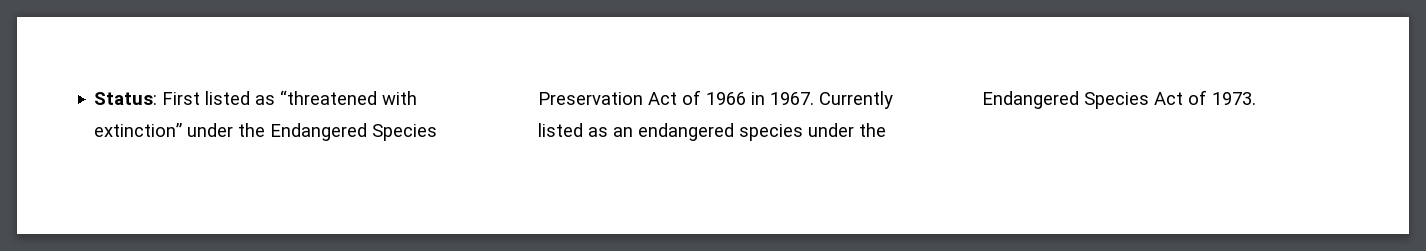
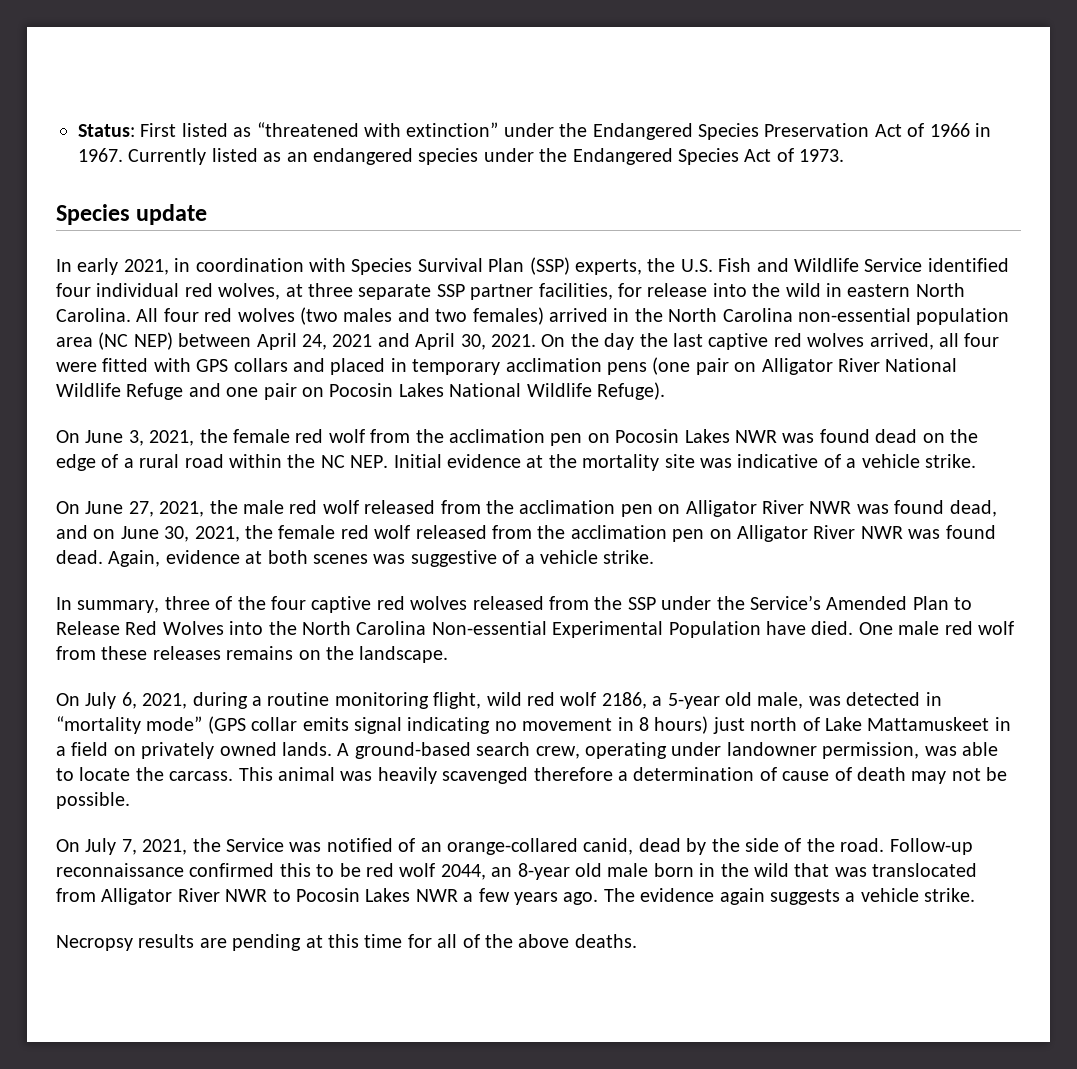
(1257, 98) none -> [56,204,208,225] [56,257,1009,275] [56,283,965,300] [56,307,1010,325] [56,332,1000,350] [56,357,958,375] [56,382,665,400] [56,429,978,446] [56,454,976,471] [56,500,997,517] [56,525,996,542] [56,550,655,567] [56,595,973,613] [56,621,1014,638] [56,646,449,663] [56,692,942,709] [56,716,1011,734] [56,742,998,759] [56,767,1008,784] [56,792,130,809] [56,838,973,855] [56,863,978,880] [56,888,976,905] [56,934,637,951] // Species update // In early 2021, in coordination with Species Survival Plan (SSP) experts, the U.S. Fish and Wildlife Service identified four individual red wolves, at three separate SSP partner facilities, for release into the wild in eastern North Carolina. All four red wolves (two males and two females) arrived in the North Carolina non-essential population area (NC NEP) between April 24, 2021 and April 30, 2021. On the day the last captive red wolves arrived, all four were fitted with GPS collars and placed in temporary acclimation pens (one pair on Alligator River National Wildlife Refuge and one pair on Pocosin Lakes National Wildlife Refuge). // On June 3, 2021, the female red wolf from the acclimation pen on Pocosin Lakes NWR was found dead on the edge of a rural road within the NC NEP. Initial evidence at the mortality site was indicative of a vehicle strike. // On June 27, 2021, the male red wolf released from the acclimation pen on Alligator River NWR was found dead, and on June 30, 2021, the female red wolf released from the acclimation pen on Alligator River NWR was found dead. Again, evidence at both scenes was suggestive of a vehicle strike. // In summary, three of the four captive red wolves released from the SSP under the Service’s Amended Plan to Release Red Wolves into the North Carolina Non-essential Experimental Population have died. One male red wolf from these releases remains on the landscape. // On July 6, 2021, during a routine monitoring flight, wild red wolf 2186, a 5-year old male, was detected in “mortality mode” (GPS collar emits signal indicating no movement in 8 hours) just north of Lake Mattamuskeet in a field on privately owned lands. A ground-based search crew, operating under landowner permission, was able to locate the carcass. This animal was heavily scavenged therefore a determination of cause of death may not be possible. // On July 7, 2021, the Service was notified of an orange-collared canid, dead by the side of the road. Follow-up reconnaissance confirmed this to be red wolf 2044, an 8-year old male born in the wild that was translocated from Alligator River NWR to Pocosin Lakes NWR a few years ago. The evidence again suggests a vehicle strike. // Necropsy results are pending at this time for all of the above deaths.

